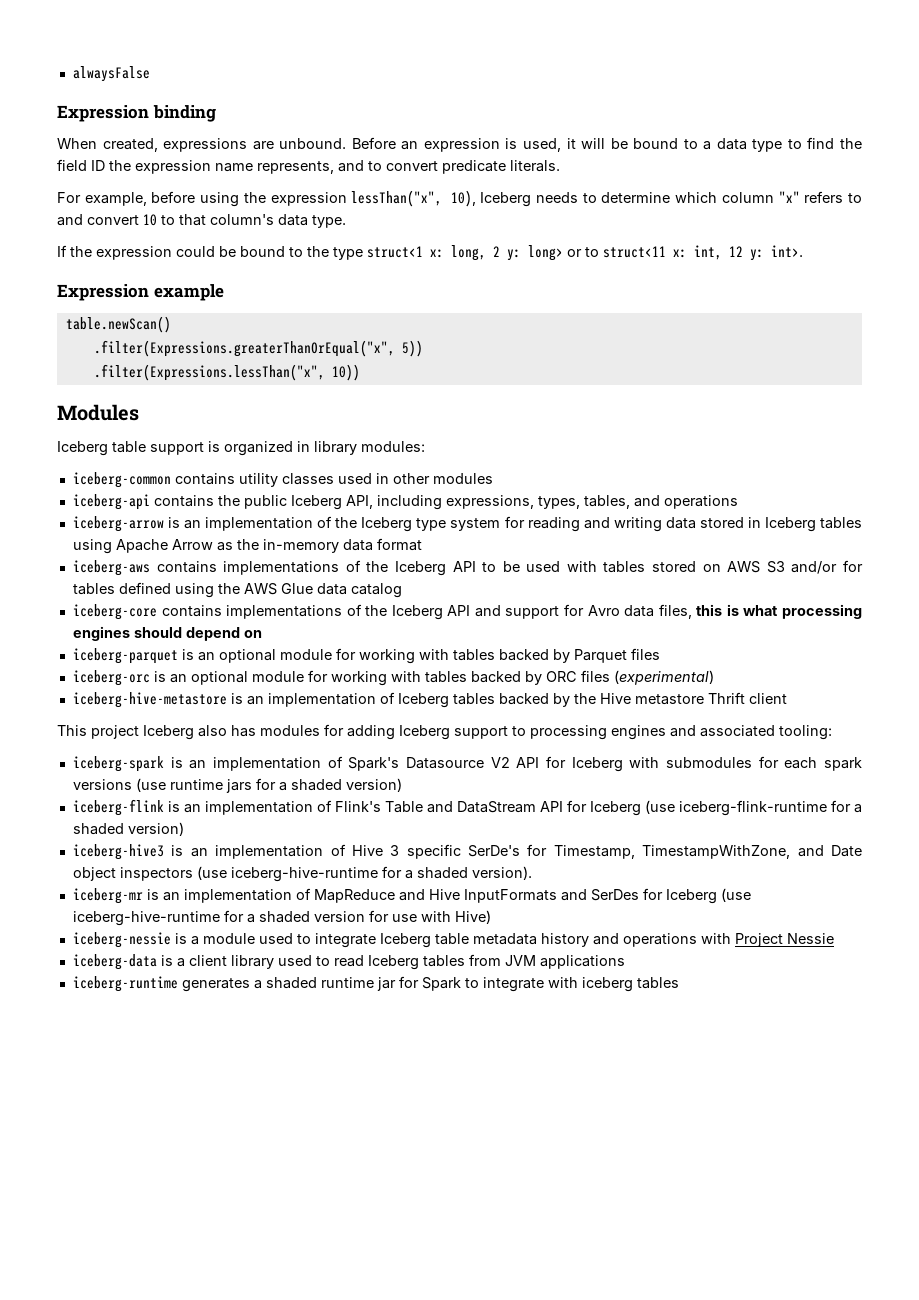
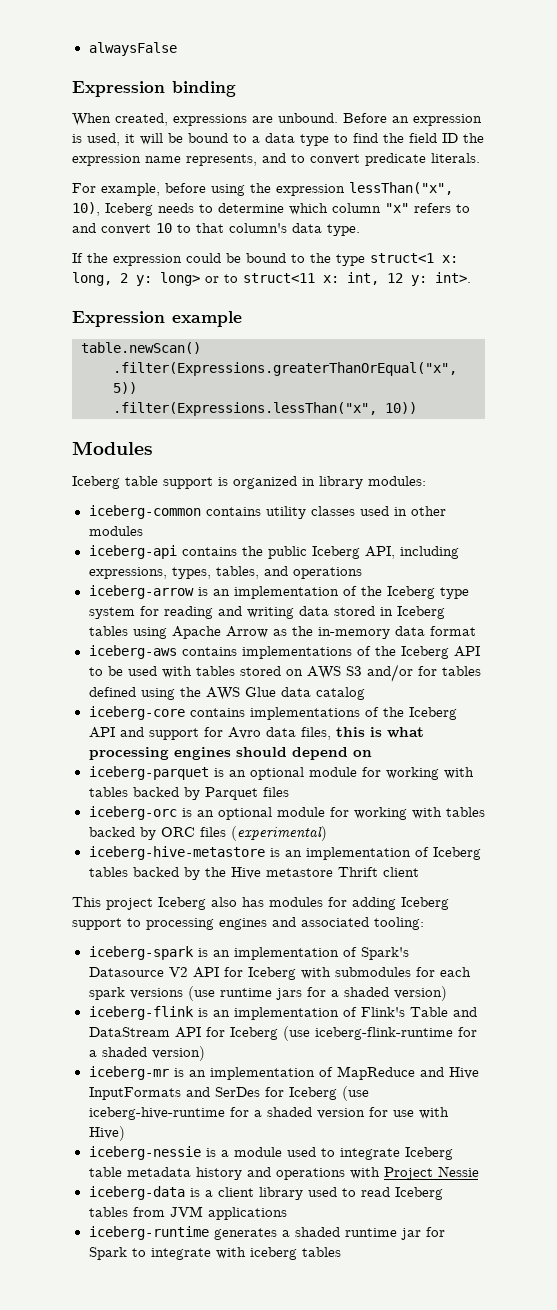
[72,844,862,860] [72,866,532,882] // iceberg-hive3 is an implementation of Hive 3 specific SerDe's for Timestamp, TimestampWithZone, and Date object inspectors (use iceberg-hive-runtime for a shaded version). -> (205, 1053) none

